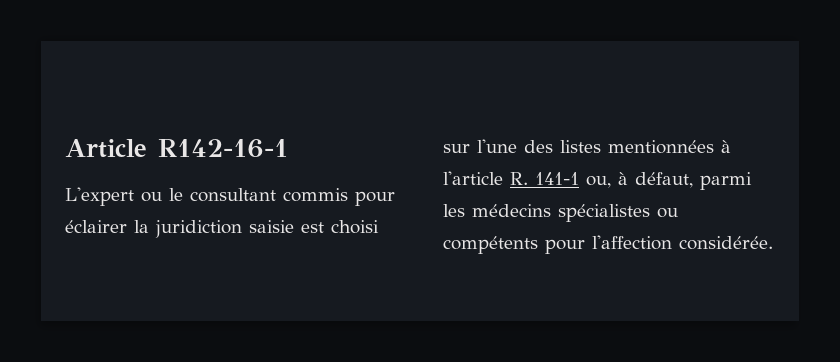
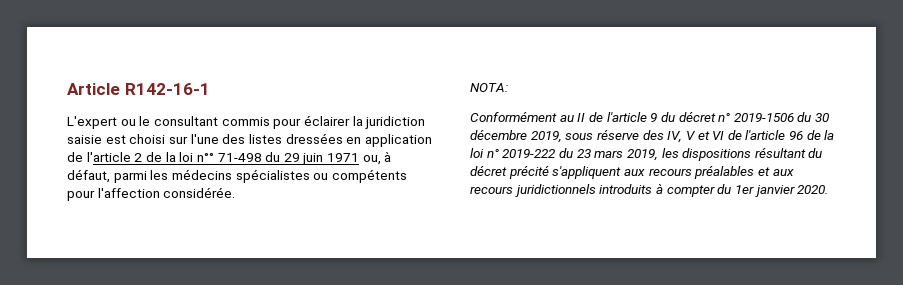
[608,140,731,154] [443,171,579,185] mentionnées à l'article R. 141-1 -> [285,133,432,147] [67,152,360,165] dressées en application de l'article 2 de la loi n°° 71-498 du 29 juin 1971
(773, 243) none -> [470,83,508,92] [470,111,830,122] [470,129,835,143] [470,147,823,161] [470,165,794,179] [470,183,829,197] // NOTA: // Conformément au II de l'article 9 du décret n° 2019-1506 du 30 décembre 2019, sous réserve des IV, V et VI de l'article 96 de la loi n° 2019-222 du 23 mars 2019, les dispositions résultant du décret précité s'appliquent aux recours préalables et aux recours juridictionnels introduits à compter du 1er janvier 2020.

